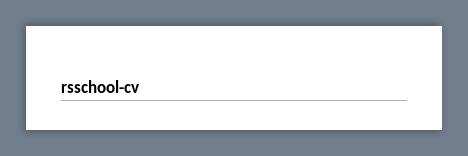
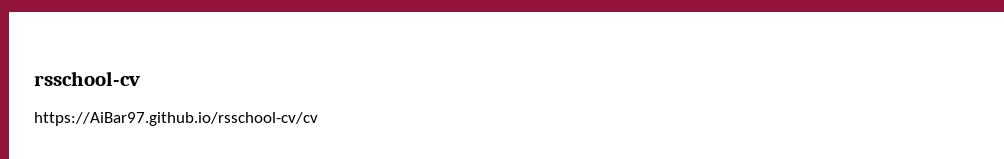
(139, 86) none -> [34,112,318,126] // https://AiBar97.github.io/rsschool-cv/cv

